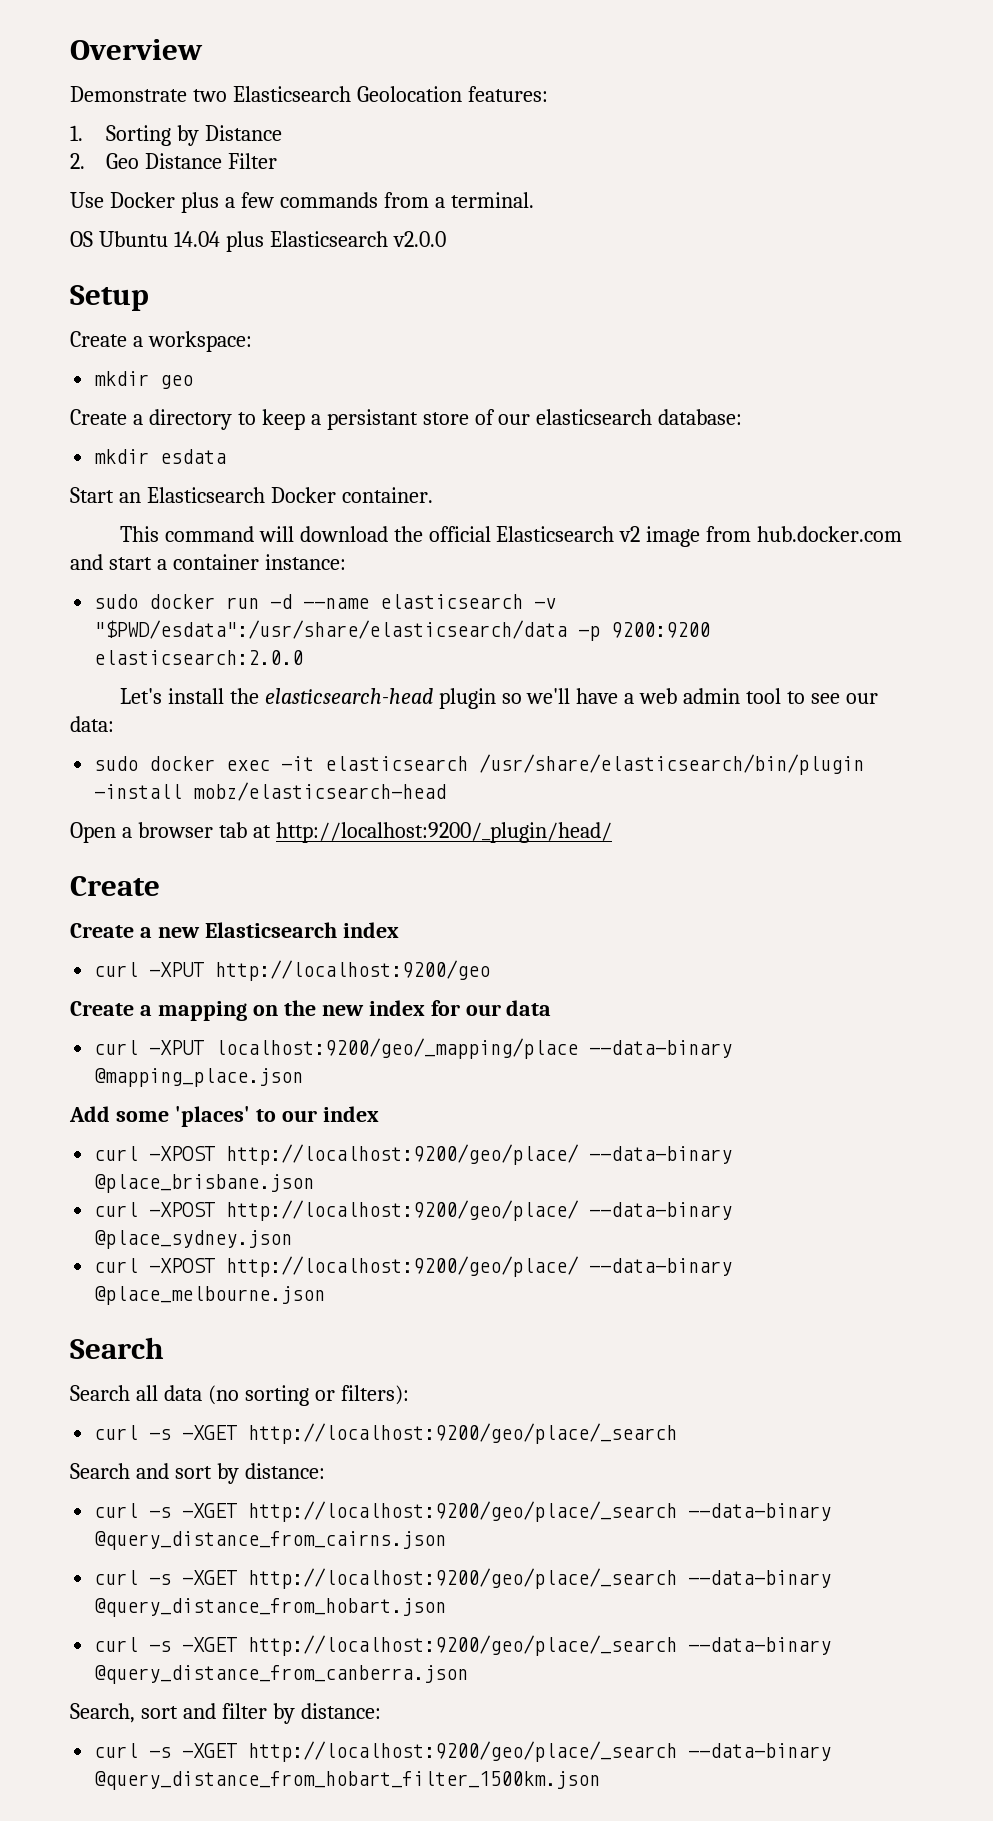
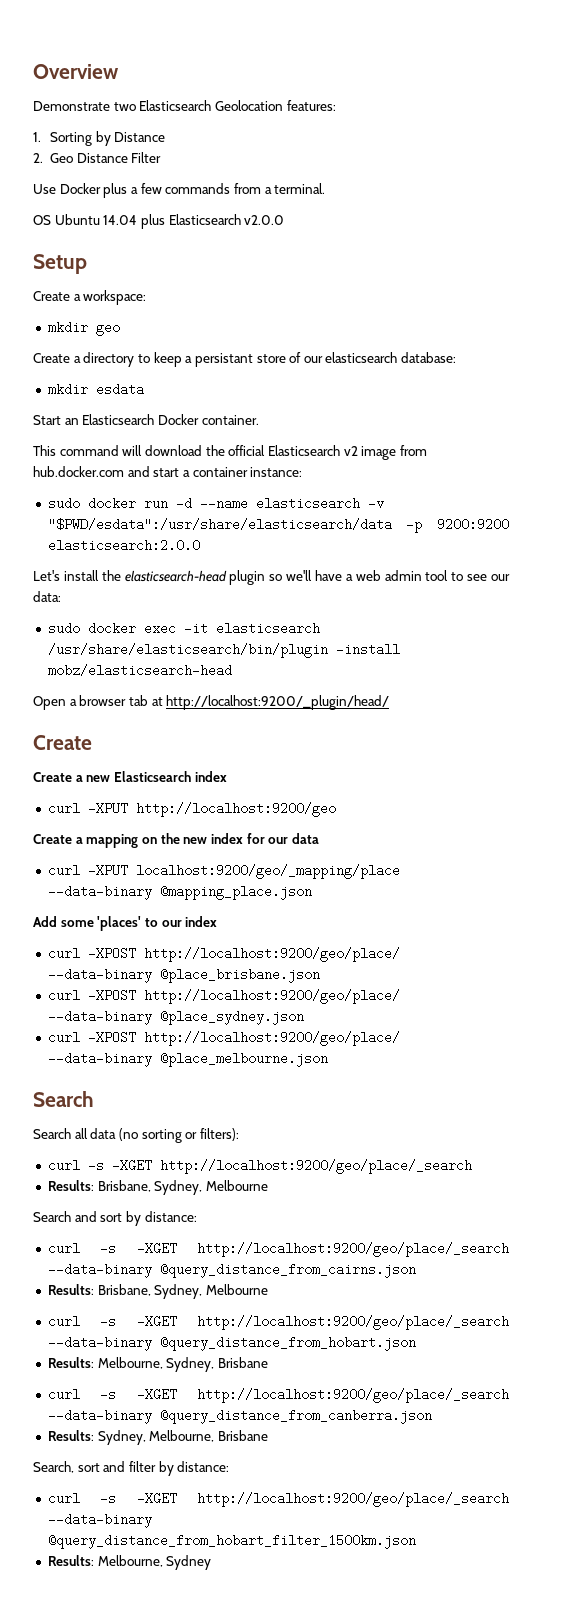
(678, 1433) none -> [47,1180,268,1195] // Results: Brisbane, Sydney, Melbourne
(447, 1540) none -> [47,1284,268,1299] // Results: Brisbane, Sydney, Melbourne
(447, 1607) none -> [47,1357,268,1372] // Results: Melbourne, Sydney, Brisbane
(469, 1674) none -> [47,1430,268,1445] // Results: Sydney, Melbourne, Brisbane
(601, 1780) none -> [47,1555,212,1570] // Results: Melbourne, Sydney

